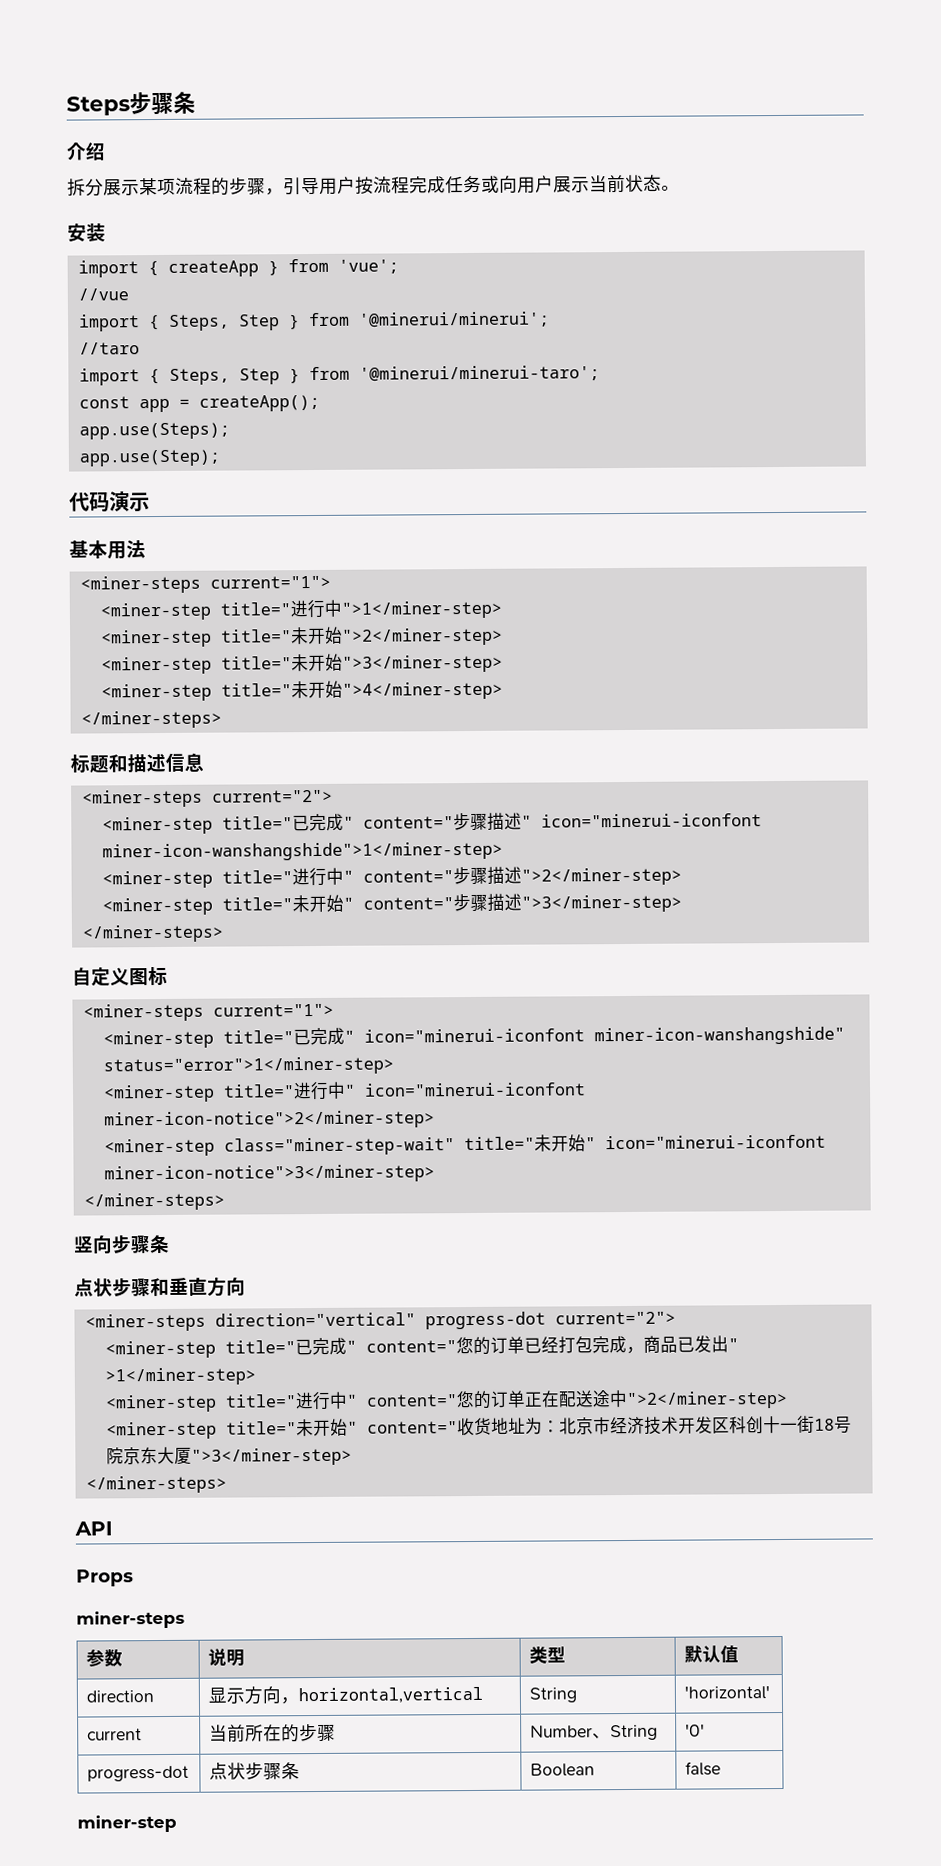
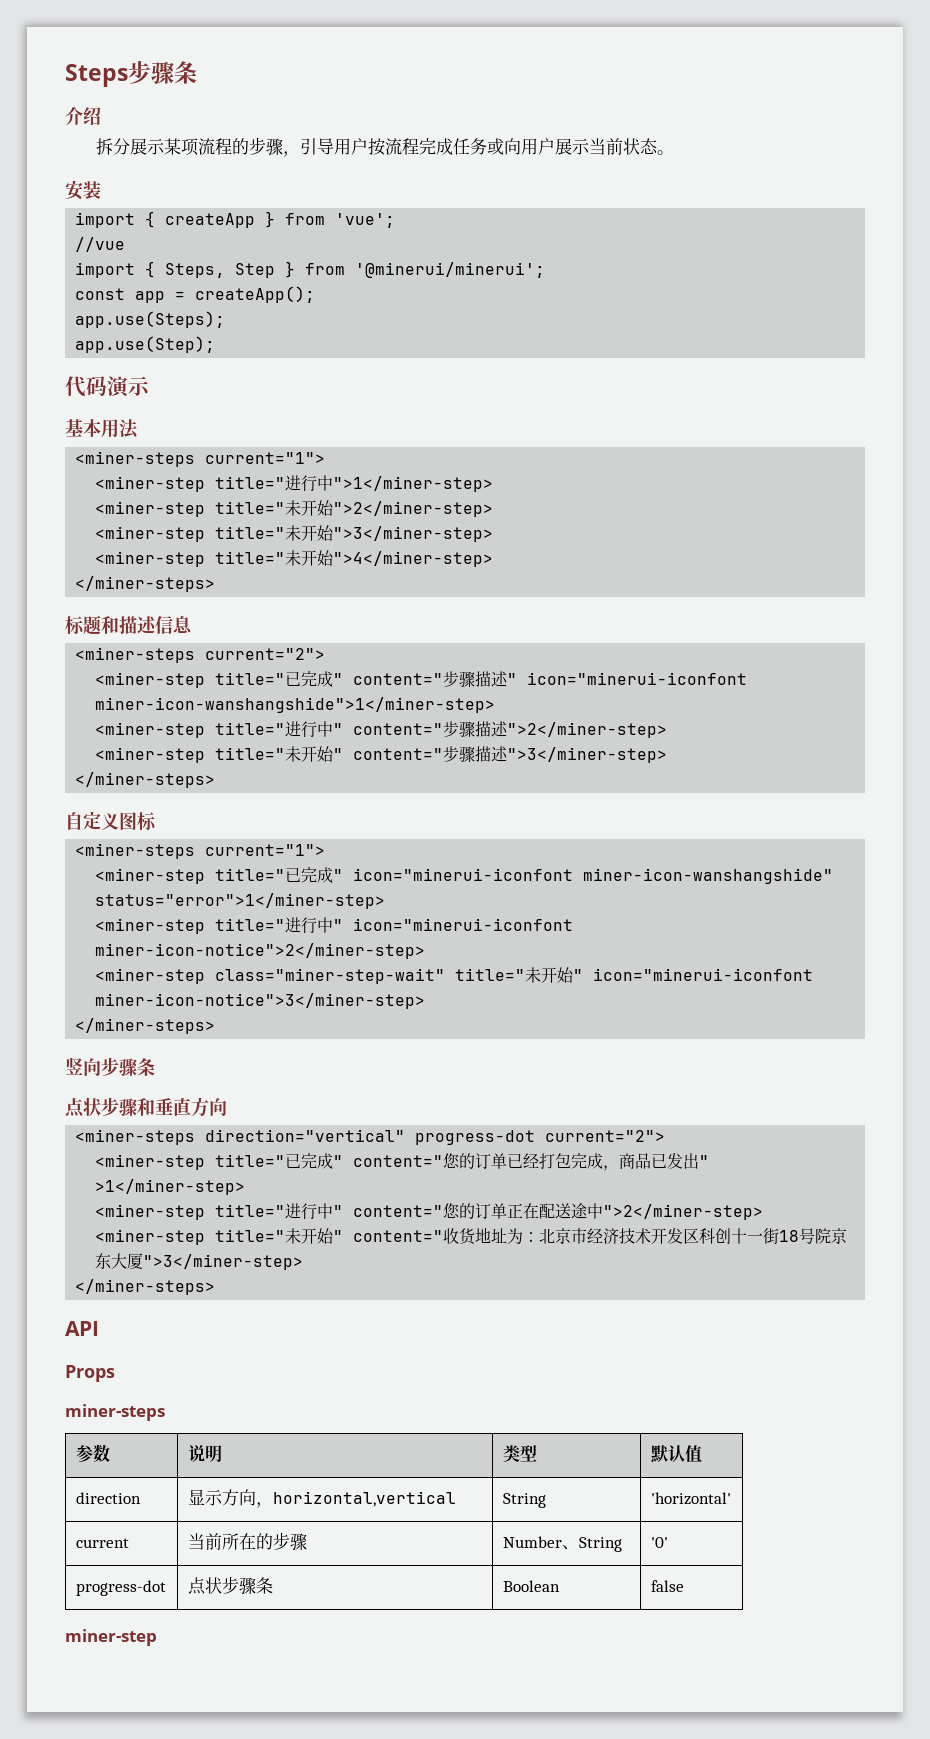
[78,342,140,355] [78,365,600,386] // //taro // import { Steps, Step } from '@minerui/minerui-taro'; -> (546, 270) none

